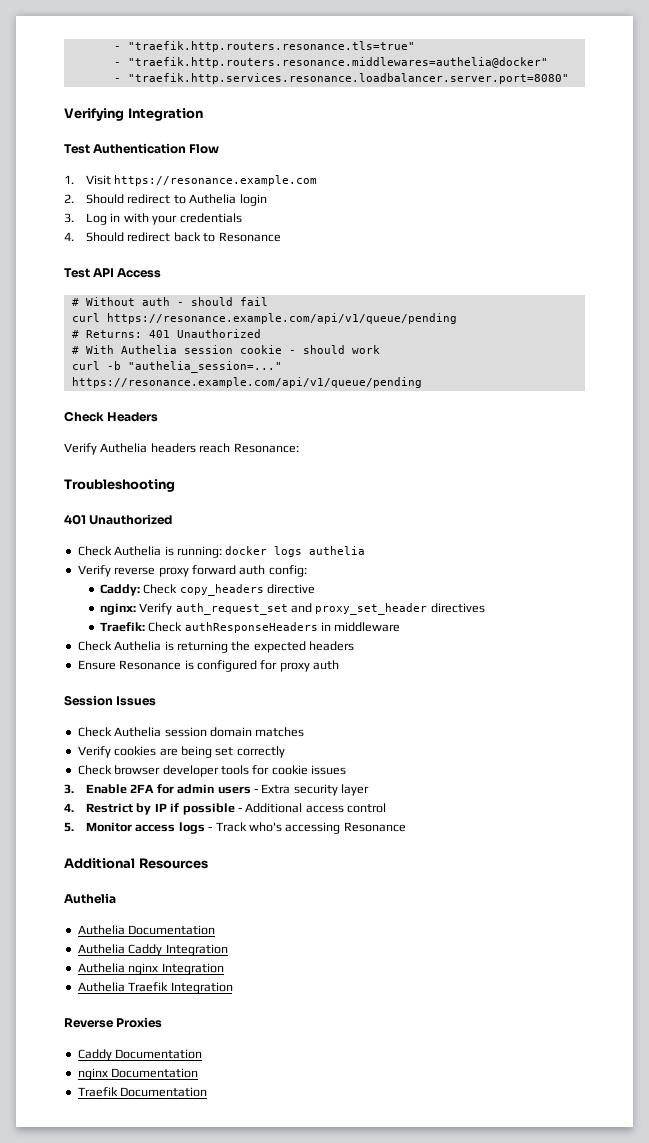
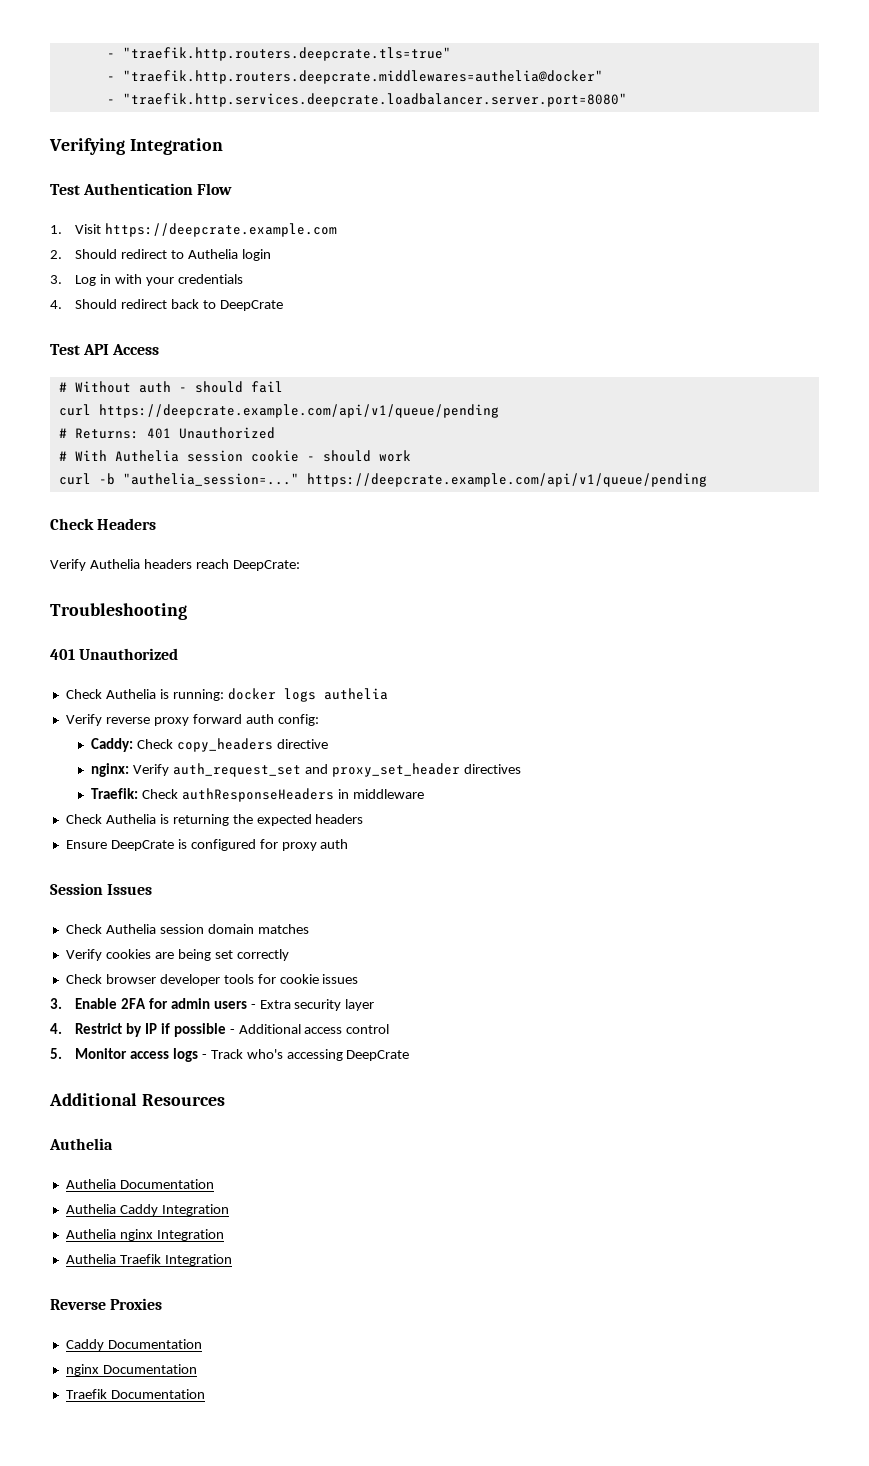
[113,41,415,52] [113,57,548,68] [113,73,569,84] - "traefik.http.routers.resonance.tls=true" // - "traefik.http.routers.resonance.middlewares=authelia@docker" // - "traefik.http.services.resonance.loadbalancer.server.port=8080" -> [106,47,451,61] [106,70,603,84] [106,93,627,107] - "traefik.http.routers.deepcrate.tls=true" // - "traefik.http.routers.deepcrate.middlewares=authelia@docker" // - "traefik.http.services.deepcrate.loadbalancer.server.port=8080"
[114,175,318,186] https://resonance.example.com -> [104,223,337,237] https://deepcrate.example.com
[218,232,281,242] Resonance -> [219,300,283,311] DeepCrate
[106,313,457,324] https://resonance.example.com/api/v1/queue/pending -> [98,404,499,418] https://deepcrate.example.com/api/v1/queue/pending
[71,377,422,388] https://resonance.example.com/api/v1/queue/pending -> [306,473,707,487] https://deepcrate.example.com/api/v1/queue/pending
[233,443,299,453] Resonance: -> [232,560,300,571] DeepCrate:
[119,660,182,670] Resonance -> [110,840,174,851] DeepCrate
[343,822,406,832] Resonance -> [346,1050,410,1061] DeepCrate

